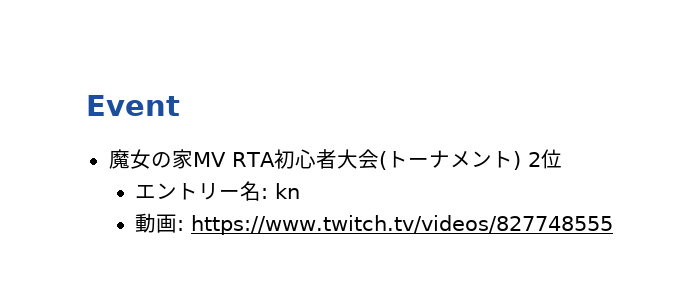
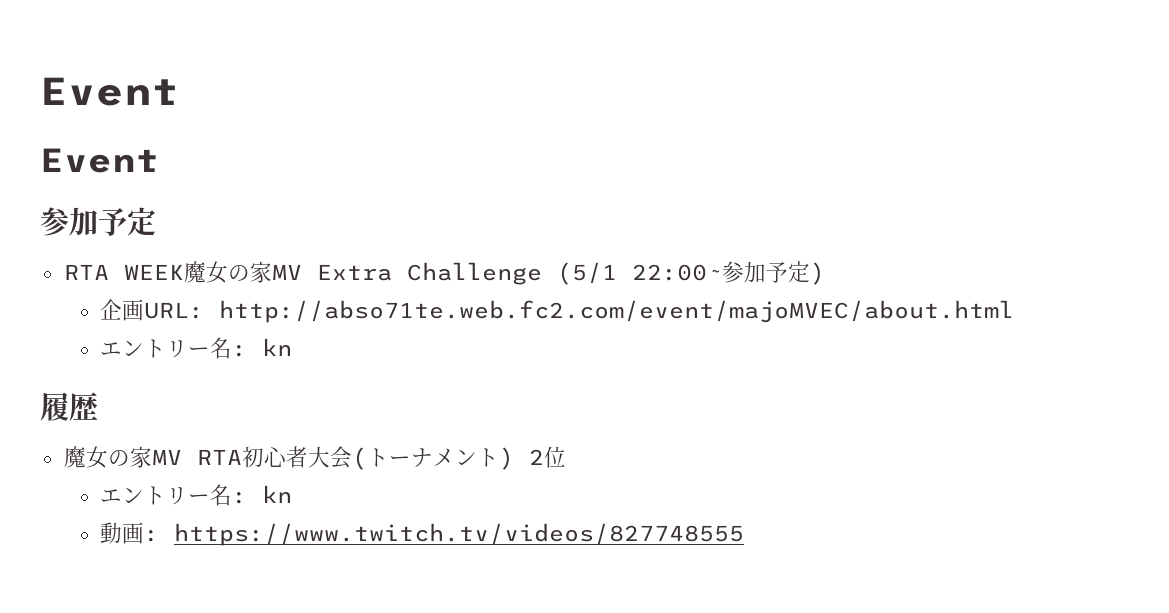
[86,95,180,116] Event -> [40,77,180,106] [40,148,160,173] [40,207,156,236] [63,261,825,285] [100,299,1015,323] [100,337,293,359] [40,392,98,421] Event // Event // 参加予定 // RTA WEEK魔女の家MV Extra Challenge (5/1 22:00~参加予定) // 企画URL: http://abso71te.web.fc2.com/event/majoMVEC/about.html // エントリー名: kn // 履歴

